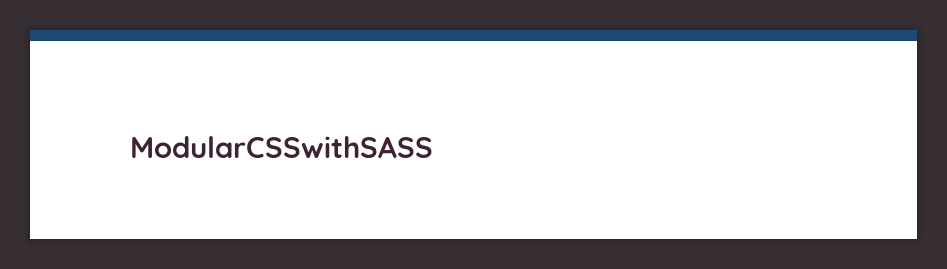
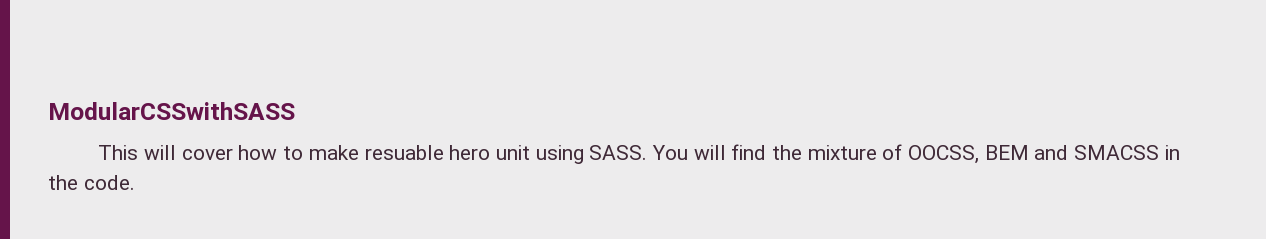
(433, 147) none -> [98,144,1180,164] [48,175,135,190] // This will cover how to make resuable hero unit using SASS. You will find the mixture of OOCSS, BEM and SMACSS in the code.

